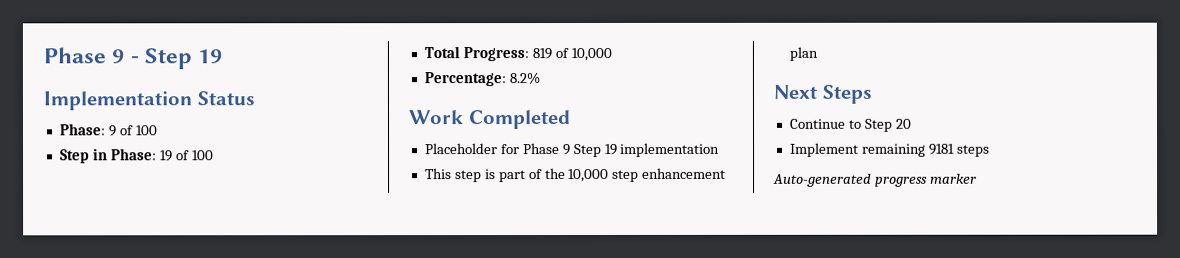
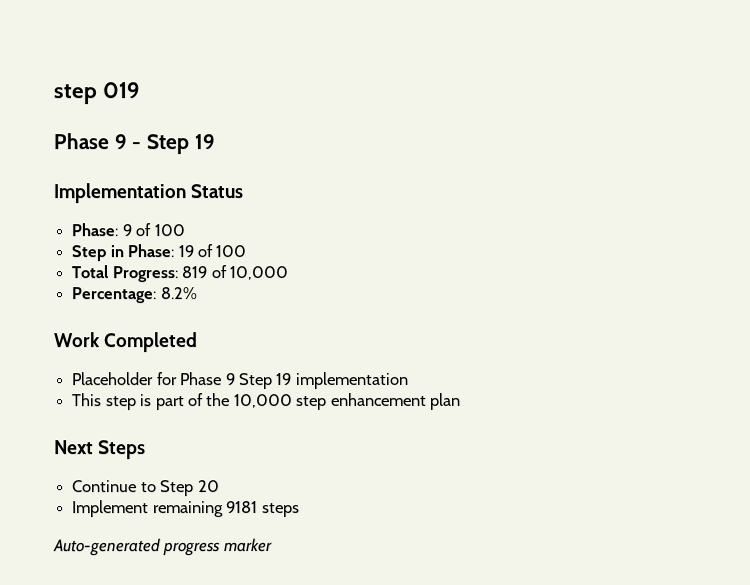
(43, 55) none -> [53,82,141,105] step 019 //

